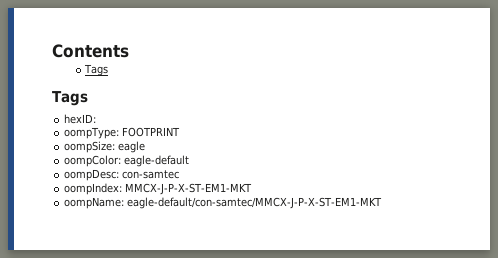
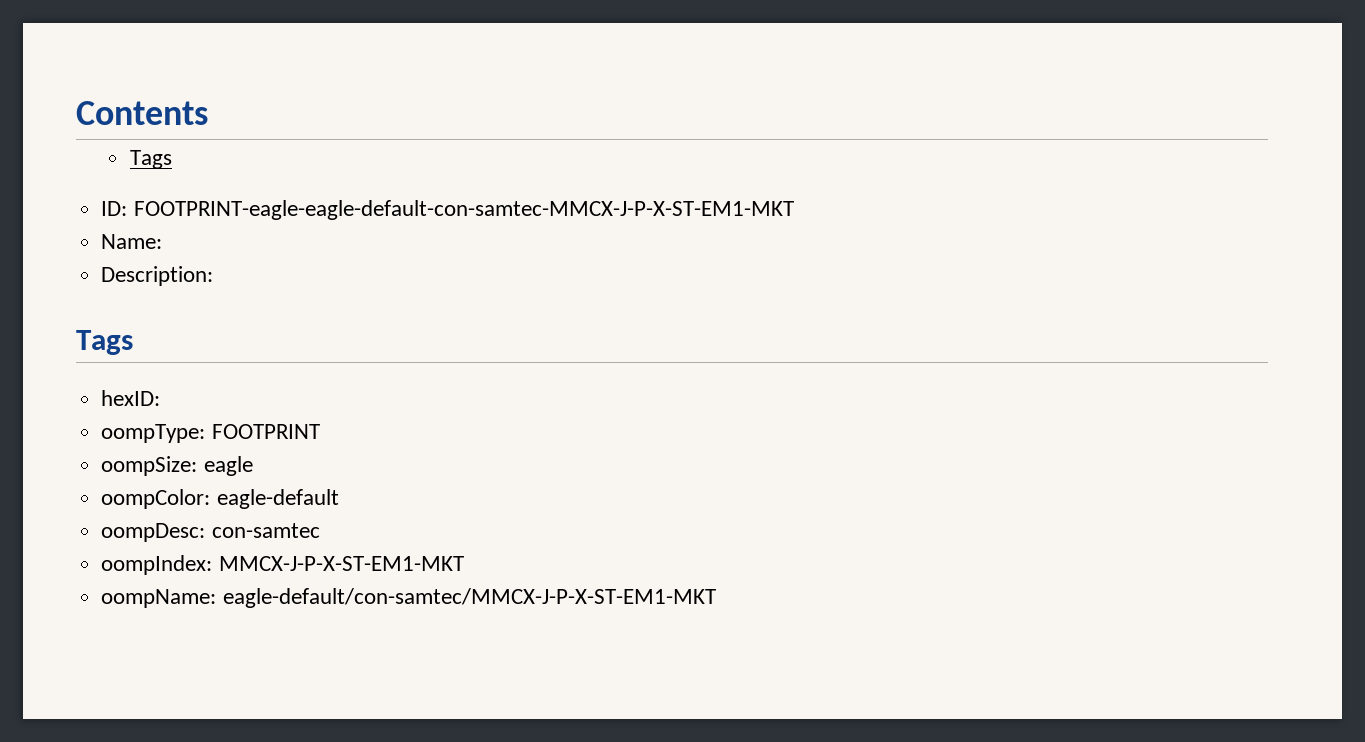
(109, 70) none -> [101,200,794,220] [101,234,163,249] [101,266,214,286] // ID: FOOTPRINT-eagle-eagle-default-con-samtec-MMCX-J-P-X-ST-EM1-MKT // Name: // Description:

